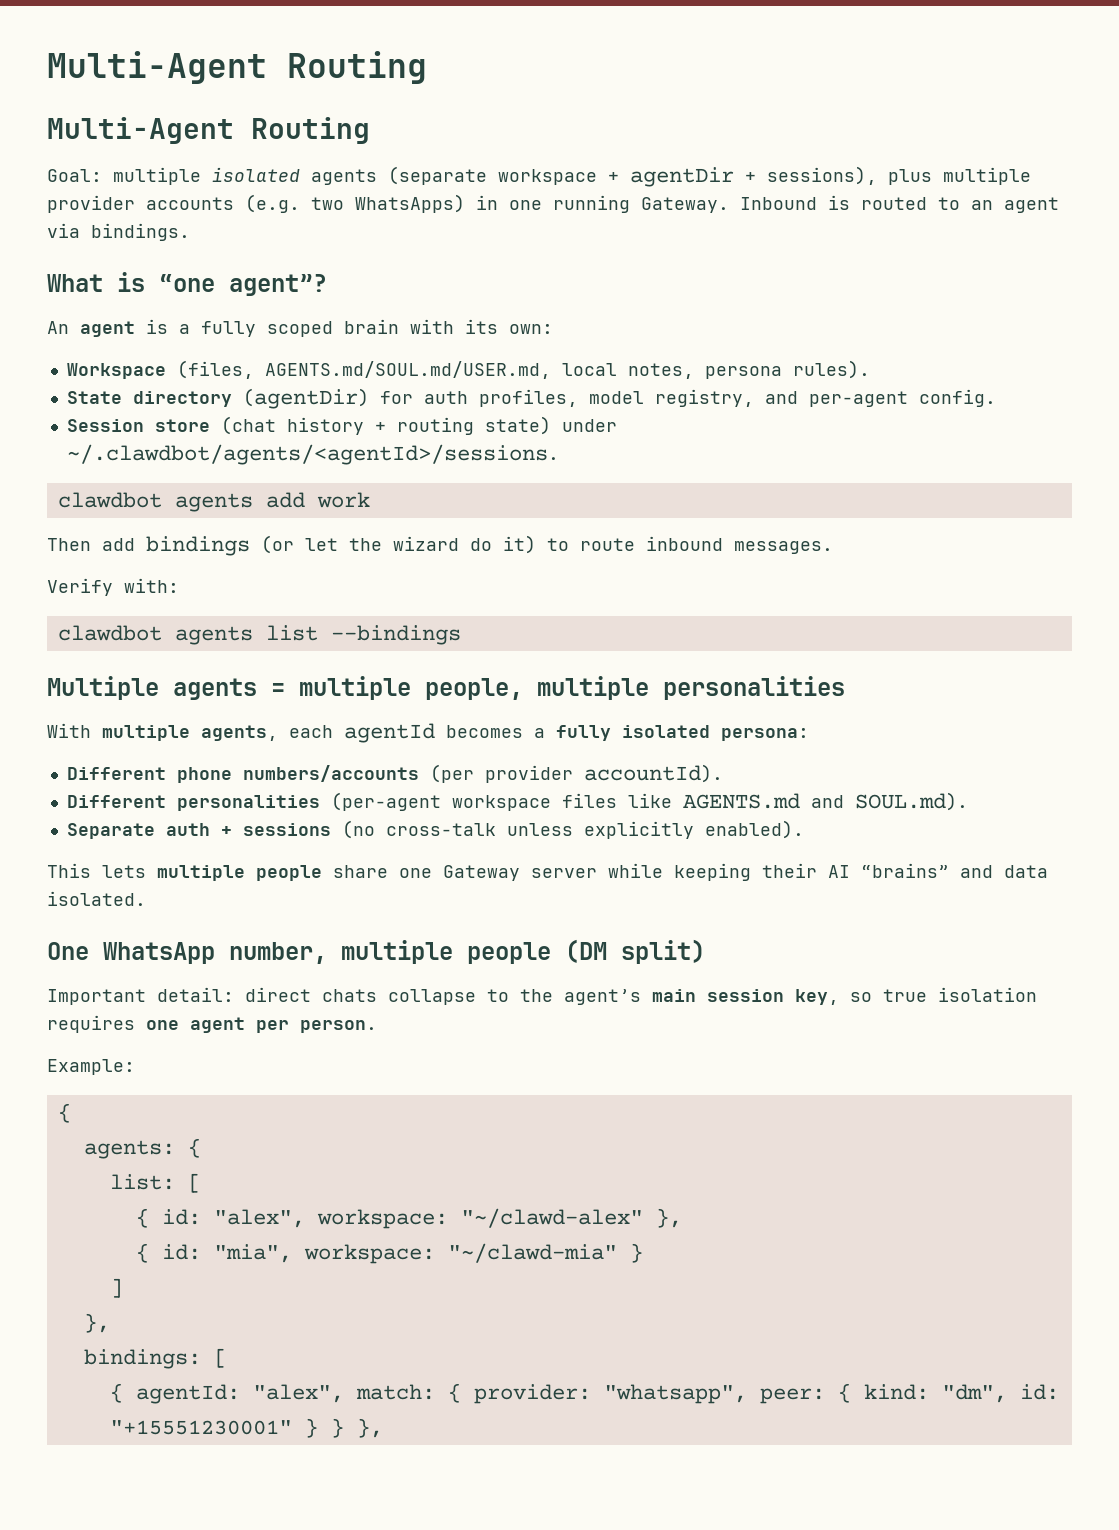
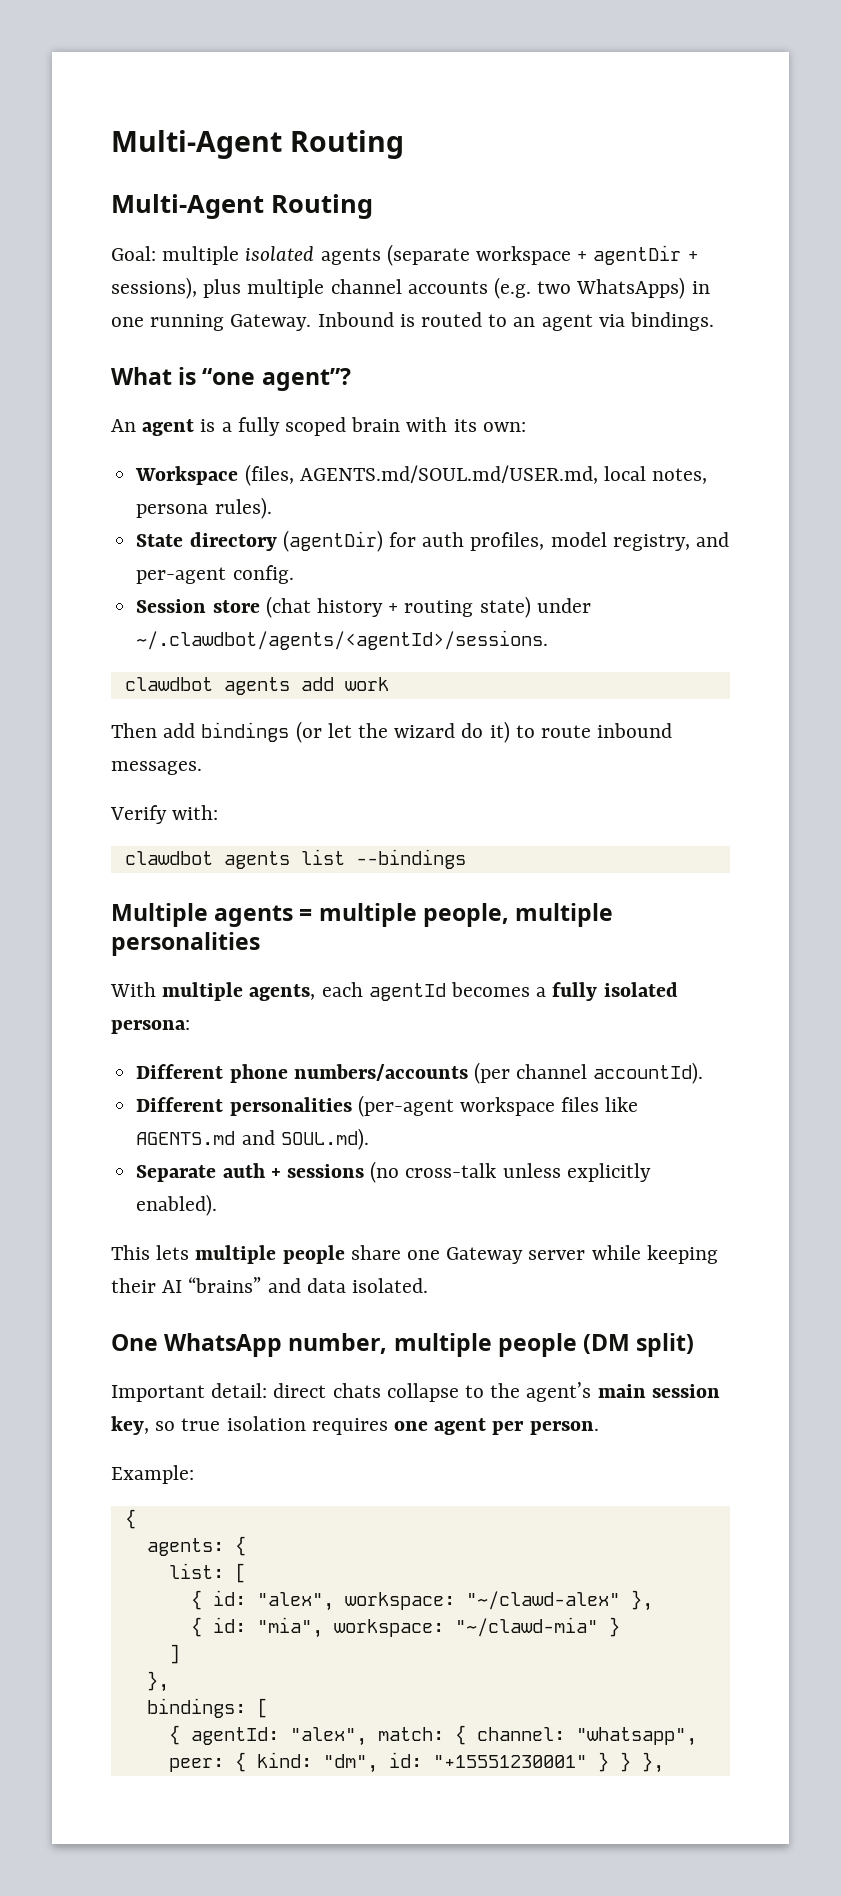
[47,195,135,213] provider -> [330,279,402,294] channel
[484,765,573,783] provider -> [516,1064,588,1079] channel
[473,1384,591,1404] provider: -> [476,1727,565,1741] channel:

